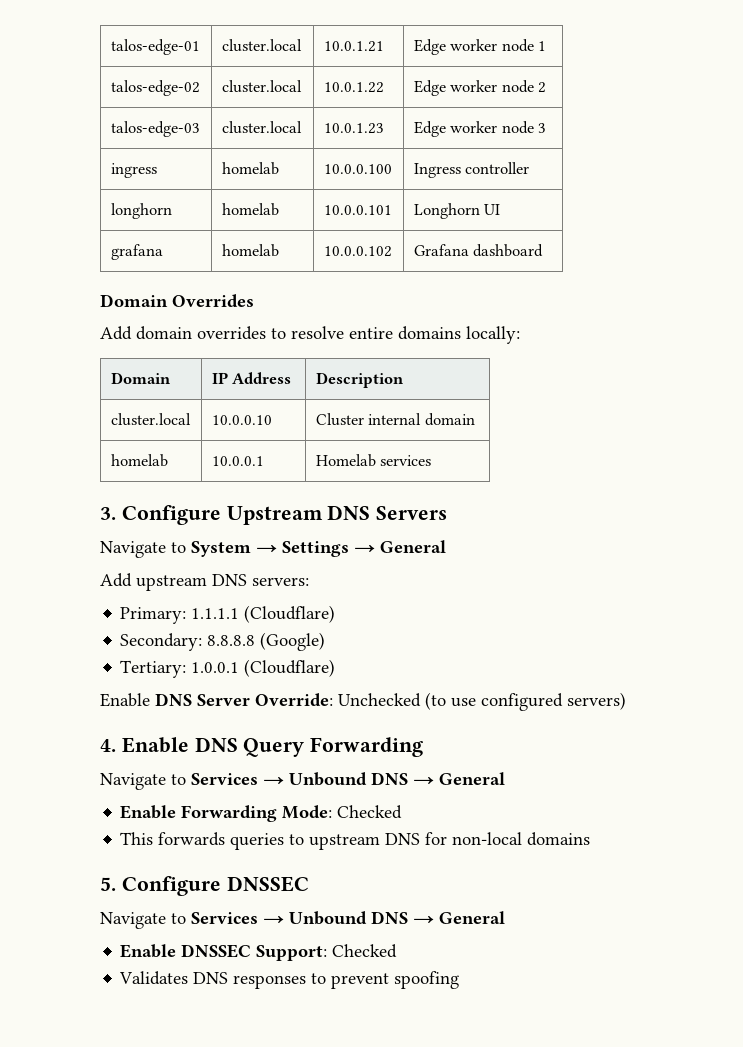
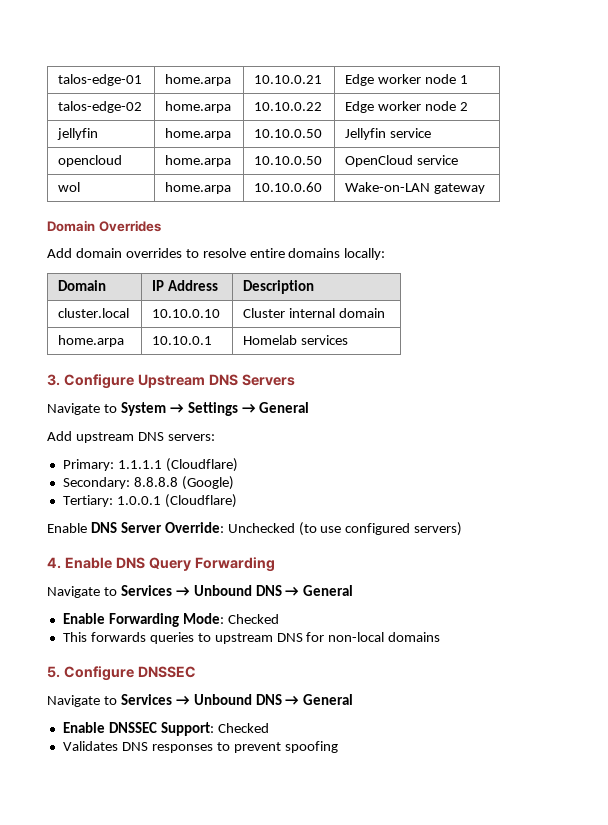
[221,39,302,52] [323,41,384,52] cluster.local | 10.0.1.21 -> [165,74,232,86] [254,75,323,84] home.arpa | 10.10.0.21
[221,80,302,93] [323,82,384,93] cluster.local | 10.0.1.22 -> [165,101,232,113] [254,102,323,111] home.arpa | 10.10.0.22
[110,121,200,137] [221,121,302,134] [323,123,384,134] [413,121,547,137] [110,163,157,178] [221,162,279,175] [323,164,392,174] [413,162,530,178] [110,203,172,219] [221,203,279,216] [323,205,392,215] [413,203,501,219] [110,244,163,260] [221,244,279,257] [323,246,392,257] [413,244,544,257] talos-edge-03 | cluster.local | 10.0.1.23 | Edge worker node 3 // ingress | homelab | 10.0.0.100 | Ingress controller // longhorn | homelab | 10.0.0.101 | Longhorn UI // grafana | homelab | 10.0.0.102 | Grafana dashboard -> [57,128,99,140] [165,128,232,140] [254,129,323,138] [345,128,432,140] [58,155,123,167] [165,155,232,167] [254,156,323,165] [345,155,459,167] [58,182,81,192] [165,182,232,194] [254,182,323,192] [345,182,486,194] jellyfin | home.arpa | 10.10.0.50 | Jellyfin service // opencloud | home.arpa | 10.10.0.50 | OpenCloud service // wol | home.arpa | 10.10.0.60 | Wake-on-LAN gateway
[211,415,272,425] 10.0.0.10 -> [152,309,221,318] 10.10.0.10
[110,454,168,467] [211,456,264,466] homelab | 10.0.0.1 -> [58,335,125,347] [152,336,213,345] home.arpa | 10.10.0.1

